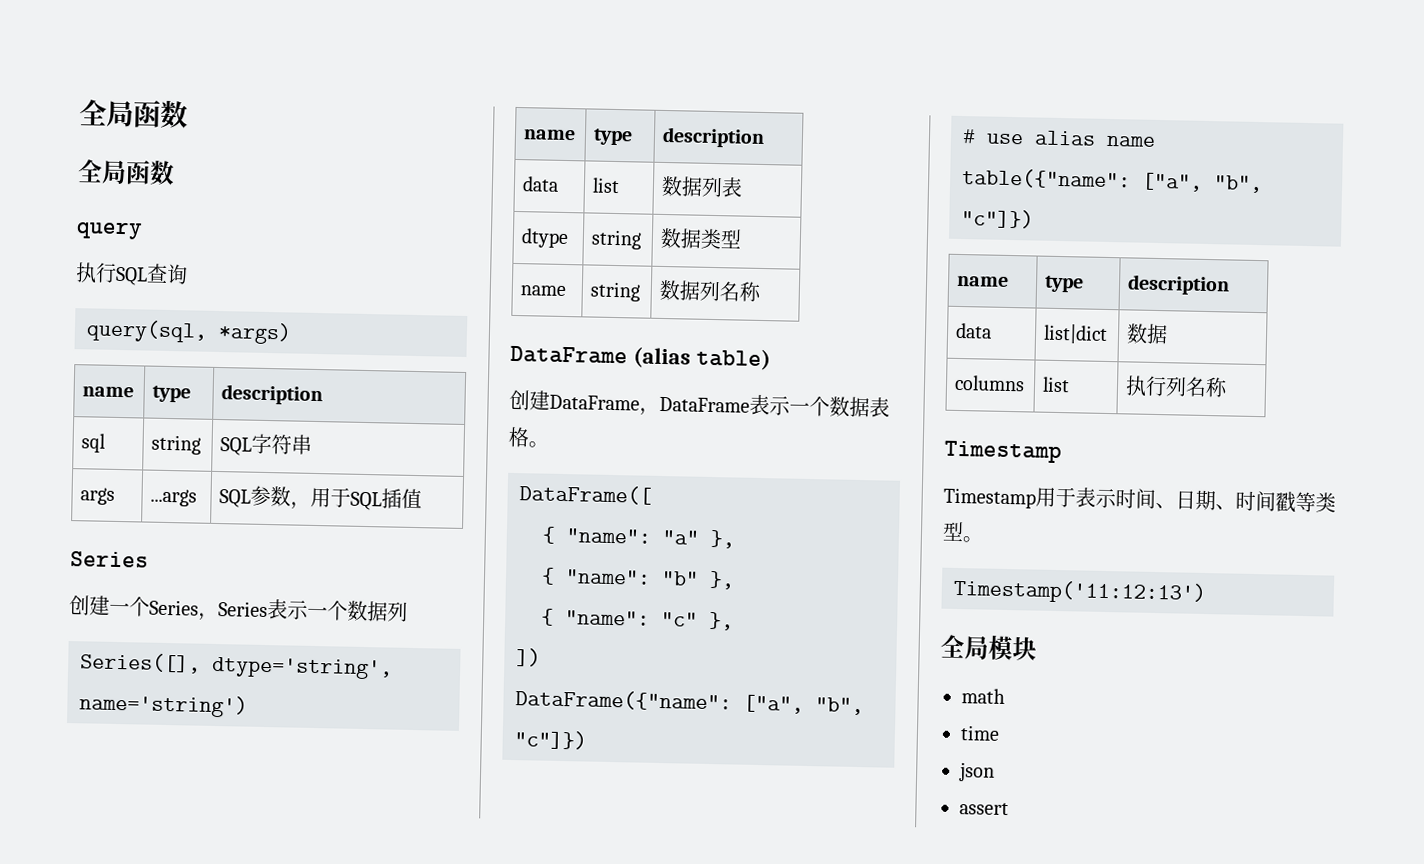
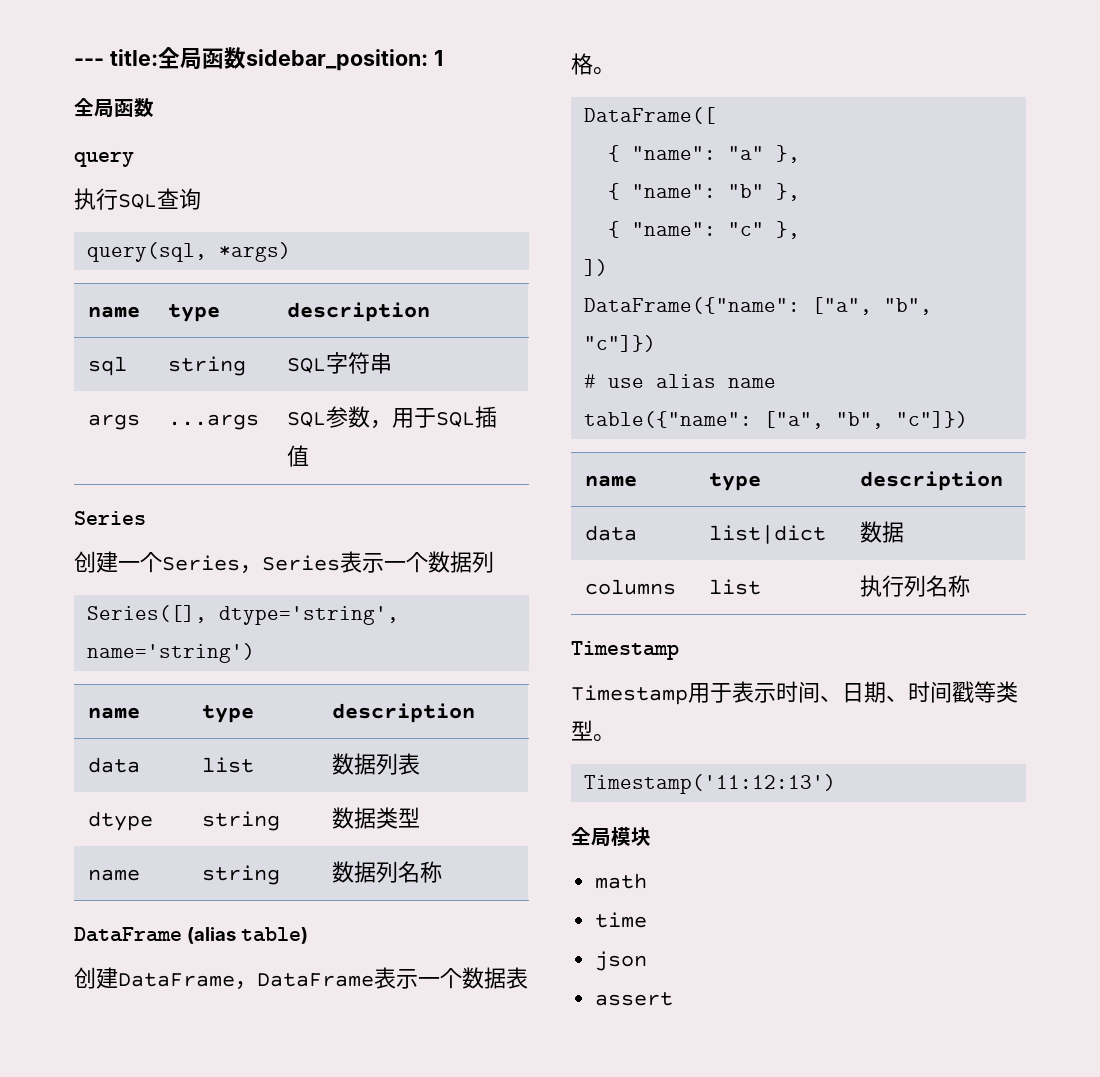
[79,99,188,129] 全局函数 -> [74,47,443,71] --- title:全局函数sidebar_position: 1

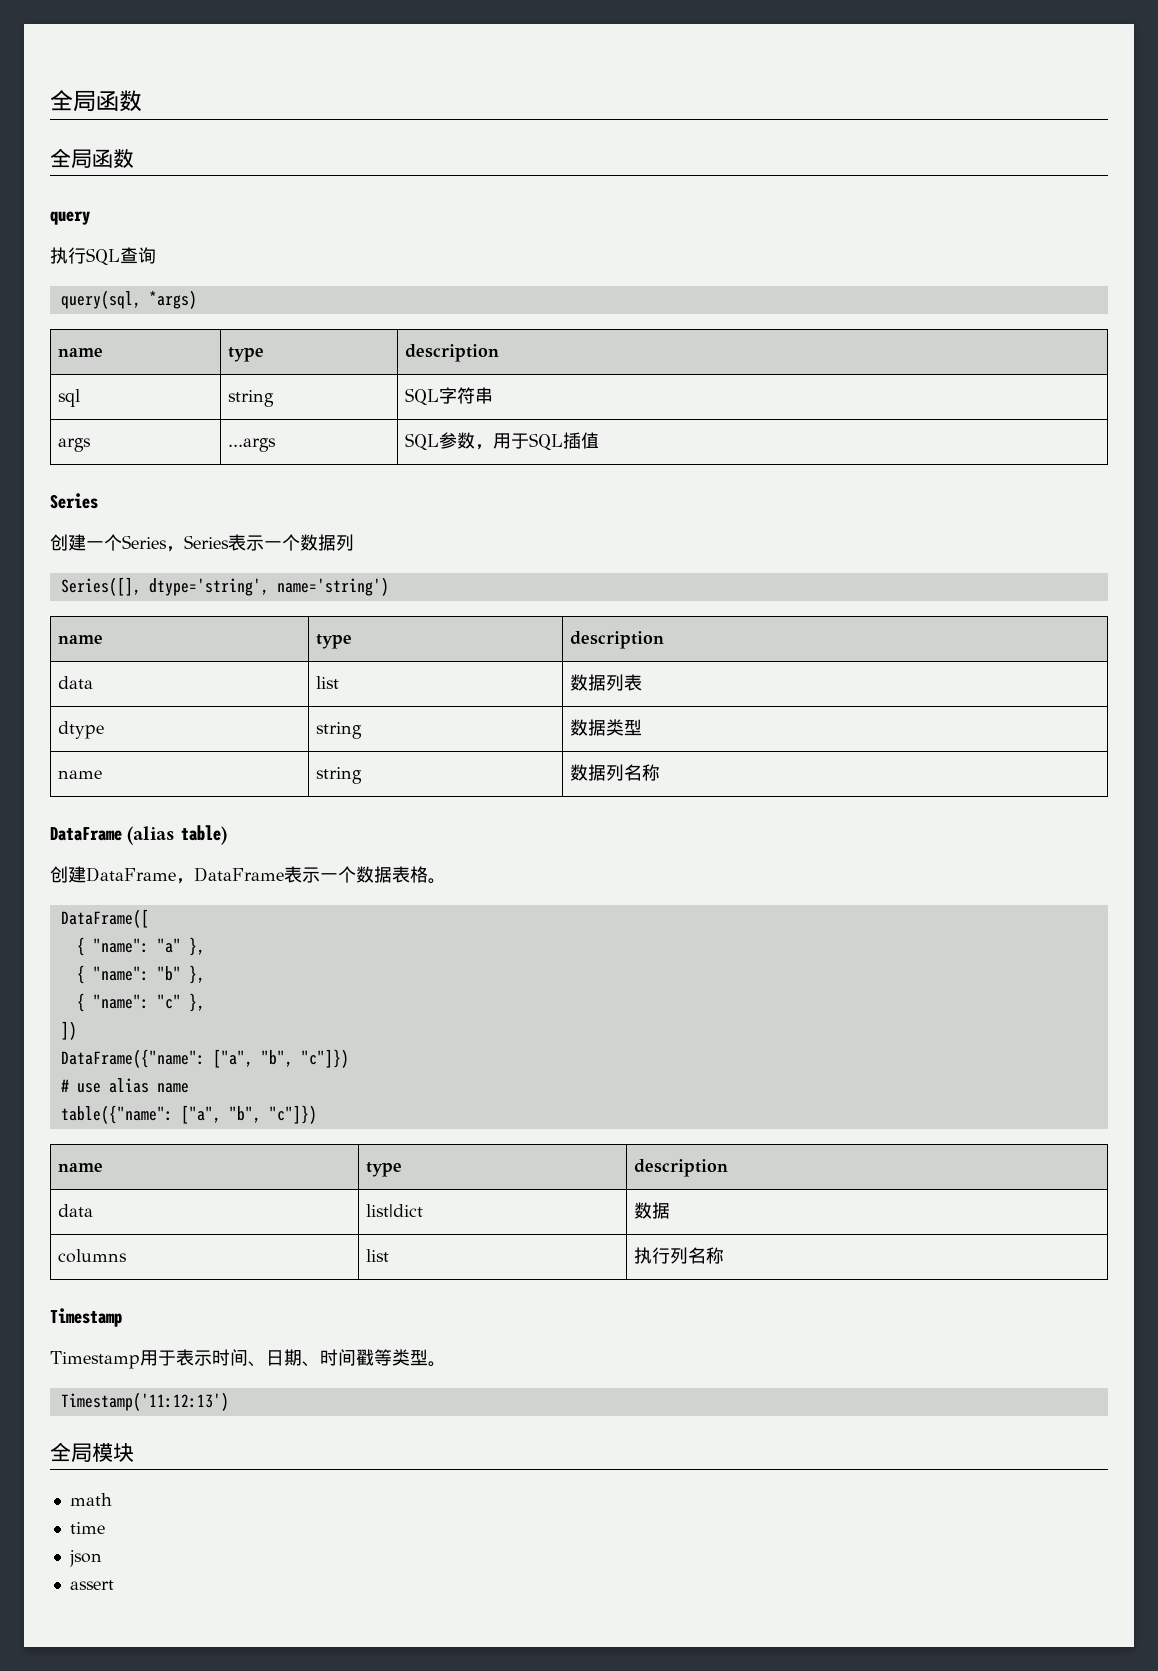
[74,47,443,71] --- title:全局函数sidebar_position: 1 -> [50,90,142,112] 全局函数

